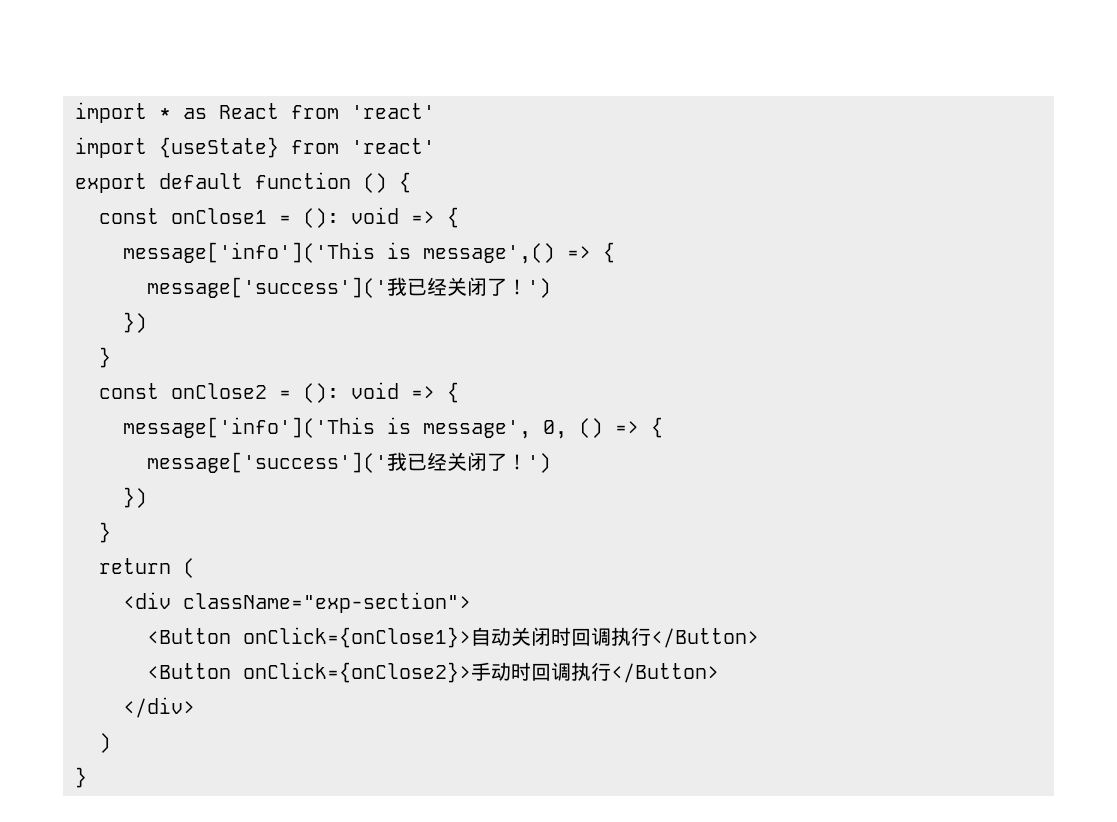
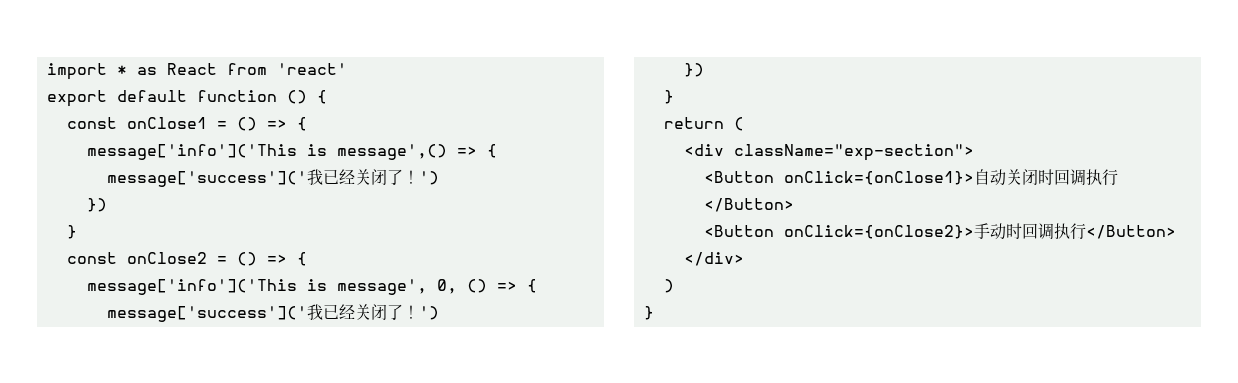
[75,137,435,158] // import {useState} from 'react' -> (348, 69) none
[303,207,399,228] (): void -> [237,117,258,131] ()
[303,382,399,403] (): void -> [237,252,258,266] ()

